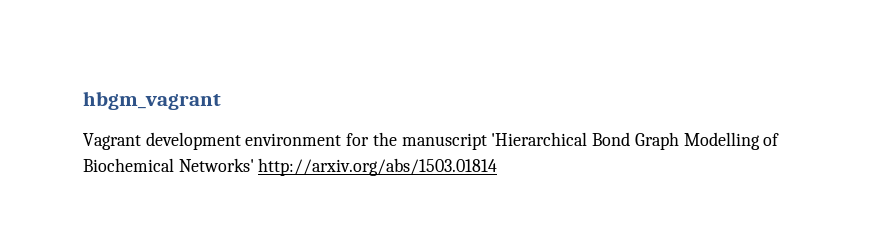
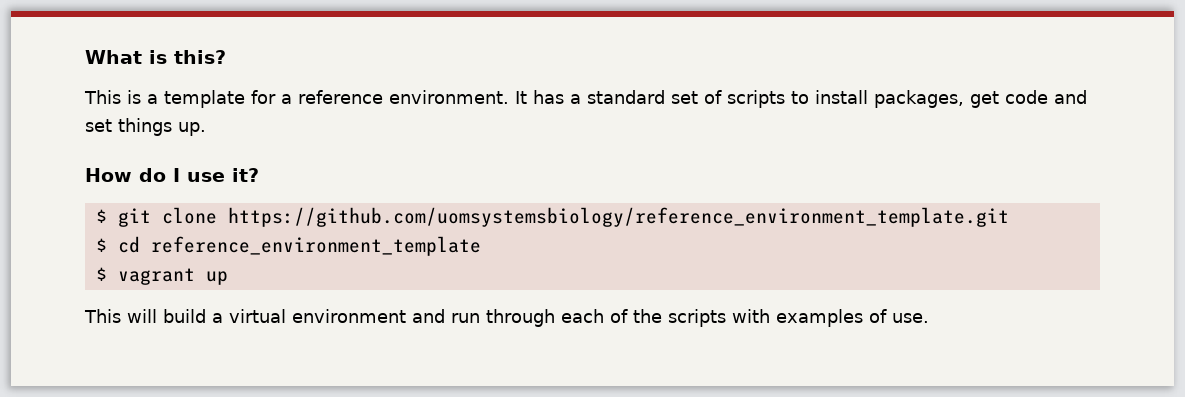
[83,91,221,110] [83,132,780,150] [83,158,498,176] hbgm_vagrant // Vagrant development environment for the manuscript 'Hierarchical Bond Graph Modelling of Biochemical Networks' http://arxiv.org/abs/1503.01814 -> [85,50,226,64] [84,90,1087,108] [85,118,206,136] [85,168,259,182] [95,207,1009,227] [95,236,481,256] [95,267,228,285] [84,309,929,327] What is this? // This is a template for a reference environment. It has a standard set of scripts to install packages, get code and set things up. // How do I use it? // $ git clone https://github.com/uomsystemsbiology/reference_environment_template.git // $ cd reference_environment_template // $ vagrant up // This will build a virtual environment and run through each of the scripts with examples of use.

